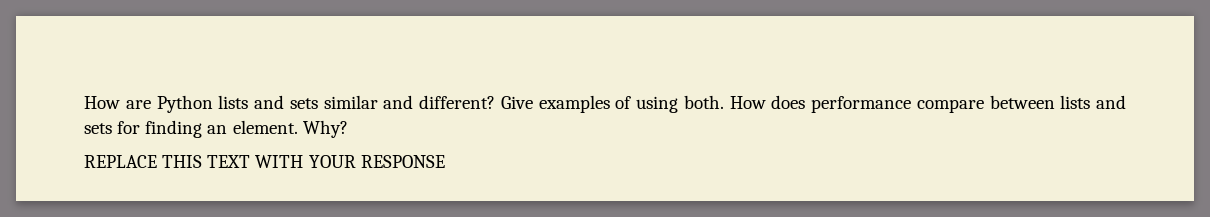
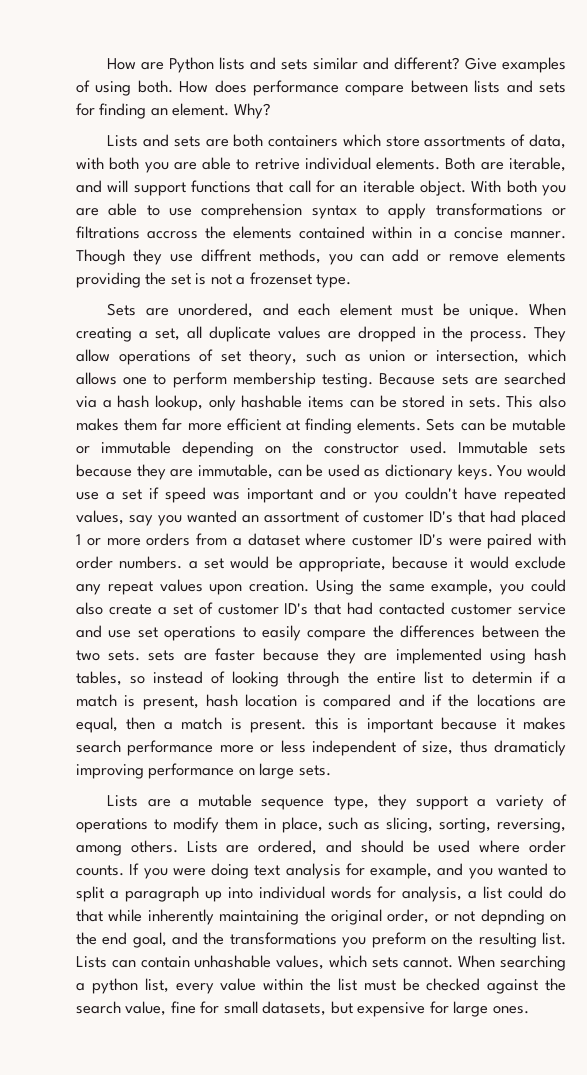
[84,155,445,168] REPLACE THIS TEXT WITH YOUR RESPONSE -> [107,134,566,149] [76,157,566,173] [76,180,566,196] [76,203,566,219] [76,226,566,239] [76,249,566,265] [76,272,352,288] [107,303,566,319] [76,326,566,342] [76,349,567,365] [76,372,566,388] [76,395,566,411] [76,418,566,434] [76,441,566,457] [76,464,566,480] [76,487,566,503] [76,510,566,526] [76,533,566,549] [76,556,566,572] [76,579,567,595] [76,602,567,615] [76,625,566,641] [76,648,566,664] [76,671,566,687] [76,694,567,710] [76,717,566,733] [76,740,567,756] [76,763,331,779] [107,794,567,810] [76,817,566,833] [76,840,567,856] [76,863,566,879] [76,886,567,902] [76,909,566,925] [76,932,566,948] [76,955,566,971] [76,978,566,994] [76,1001,529,1017] Lists and sets are both containers which store assortments of data, with both you are able to retrive individual elements. Both are iterable, and will support functions that call for an iterable object. With both you are able to use comprehension syntax to apply transformations or filtrations accross the elements contained within in a concise manner. Though they use diffrent methods, you can add or remove elements providing the set is not a frozenset type. // Sets are unordered, and each element must be unique. When creating a set, all duplicate values are dropped in the process. They allow operations of set theory, such as union or intersection, which allows one to perform membership testing. Because sets are searched via a hash lookup, only hashable items can be stored in sets. This also makes them far more efficient at finding elements. Sets can be mutable or immutable depending on the constructor used. Immutable sets because they are immutable, can be used as dictionary keys. You would use a set if speed was important and or you couldn't have repeated values, say you wanted an assortment of customer ID's that had placed 1 or more orders from a dataset where customer ID's were paired with order numbers. a set would be appropriate, because it would exclude any repeat values upon creation. Using the same example, you could also create a set of customer ID's that had contacted customer service and use set operations to easily compare the differences between the two sets. sets are faster because they are implemented using hash tables, so instead of looking through the entire list to determin if a match is present, hash location is compared and if the locations are equal, then a match is present. this is important because it makes search performance more or less independent of size, thus dramaticly improving performance on large sets. // Lists are a mutable sequence type, they support a variety of operations to modify them in place, such as slicing, sorting, reversing, among others. Lists are ordered, and should be used where order counts. If you were doing text analysis for example, and you wanted to split a paragraph up into individual words for analysis, a list could do that while inherently maintaining the original order, or not depnding on the end goal, and the transformations you preform on the resulting list. Lists can contain unhashable values, which sets cannot. When searching a python list, every value within the list must be checked against the search value, fine for small datasets, but expensive for large ones.

